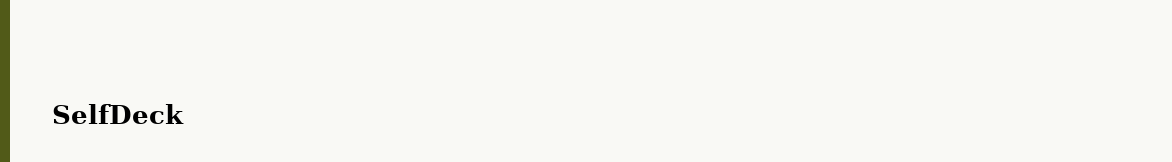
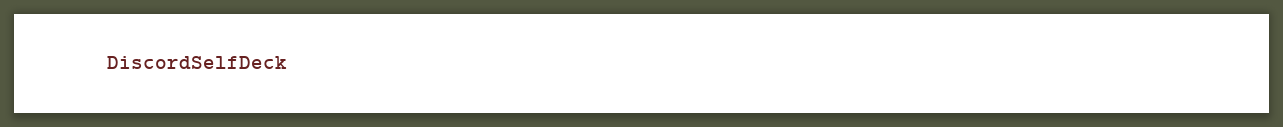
[52,104,184,124] SelfDeck -> [107,56,287,69] DiscordSelfDeck

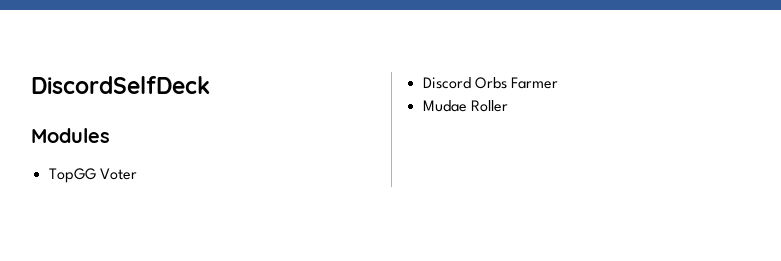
(287, 62) none -> [31,128,110,143] [48,168,137,183] [422,77,559,89] [422,100,508,112] // Modules // TopGG Voter // Discord Orbs Farmer // Mudae Roller

